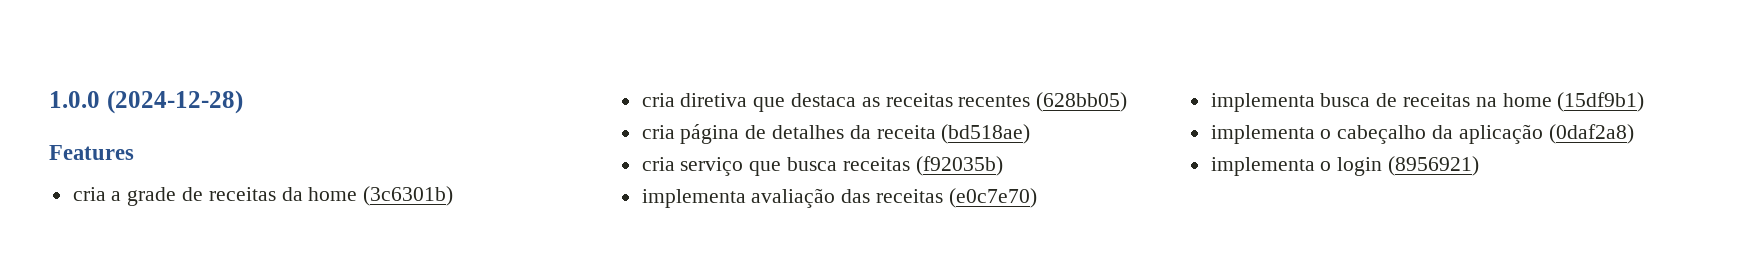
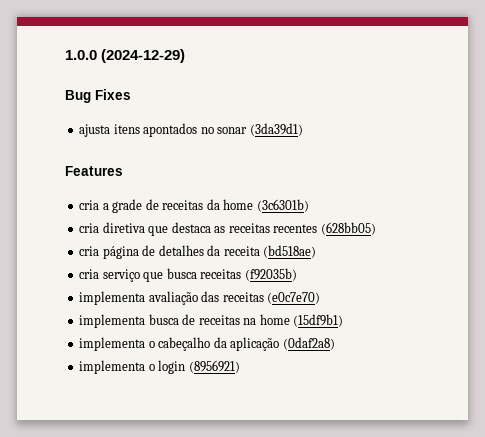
[106,90,243,114] (2024-12-28) -> [101,49,186,63] [65,89,131,103] [79,123,303,137] (2024-12-29) // Bug Fixes // ajusta itens apontados no sonar (3da39d1)

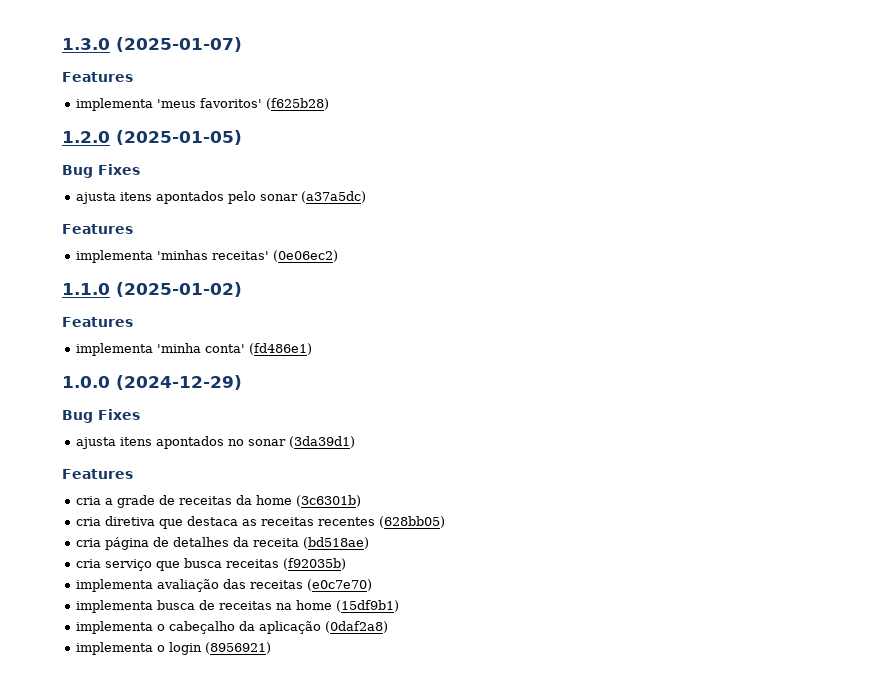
(65, 55) none -> [62,37,242,52] [62,72,133,82] [76,98,330,111] [62,130,242,145] [62,164,140,178] [76,191,367,204] [62,224,133,234] [76,250,339,263] [62,282,242,297] [62,317,133,327] [76,343,313,356] 1.3.0 (2025-01-07) // Features // implementa 'meus favoritos' (f625b28) // 1.2.0 (2025-01-05) // Bug Fixes // ajusta itens apontados pelo sonar (a37a5dc) // Features // implementa 'minhas receitas' (0e06ec2) // 1.1.0 (2025-01-02) // Features // implementa 'minha conta' (fd486e1) //

